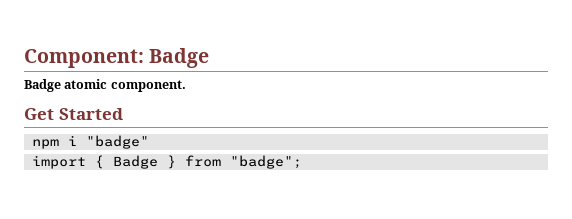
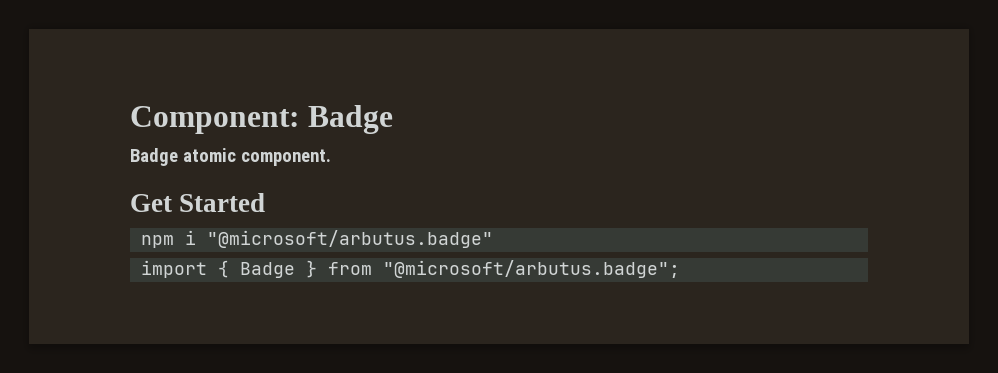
[85,135,149,149] "badge" -> [207,230,494,248] "@microsoft/arbutus.badge"
[229,155,302,169] "badge"; -> [383,260,681,278] "@microsoft/arbutus.badge";

